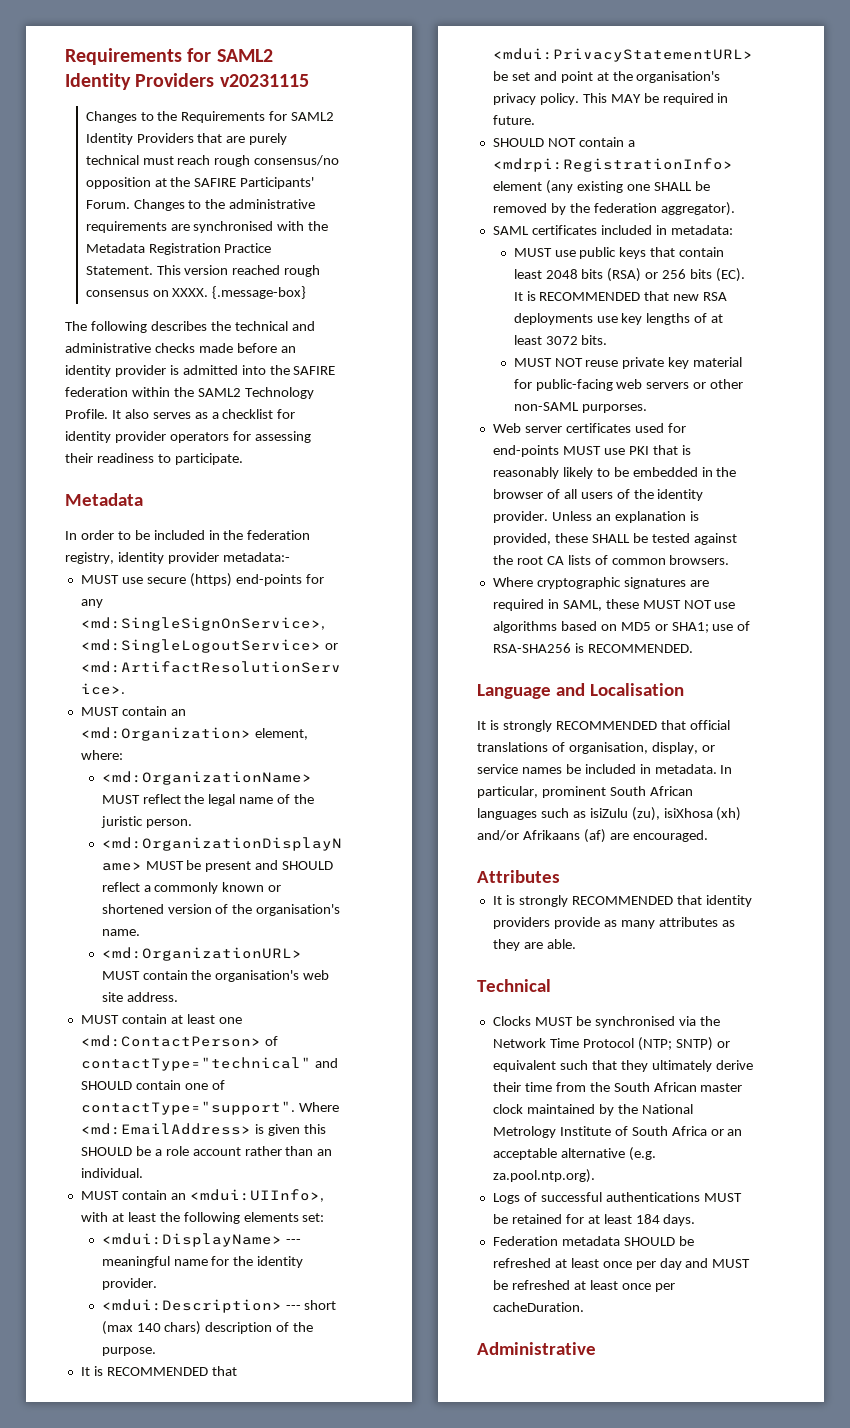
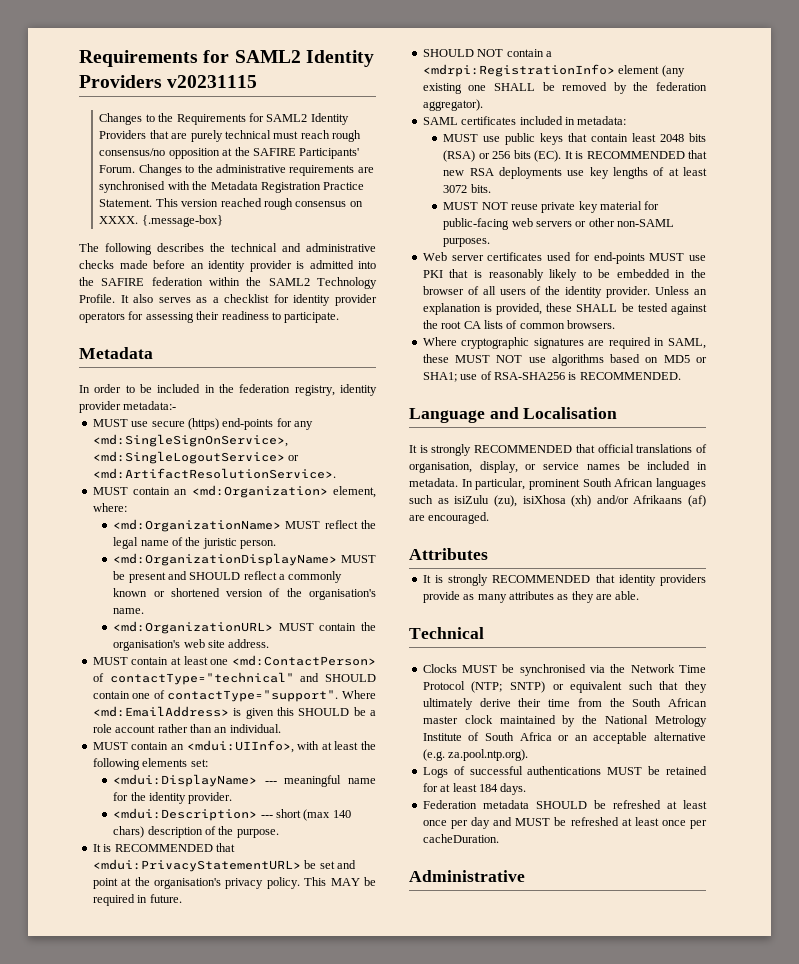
[581,404,647,413] purporses. -> [443,238,491,247] purposes.

